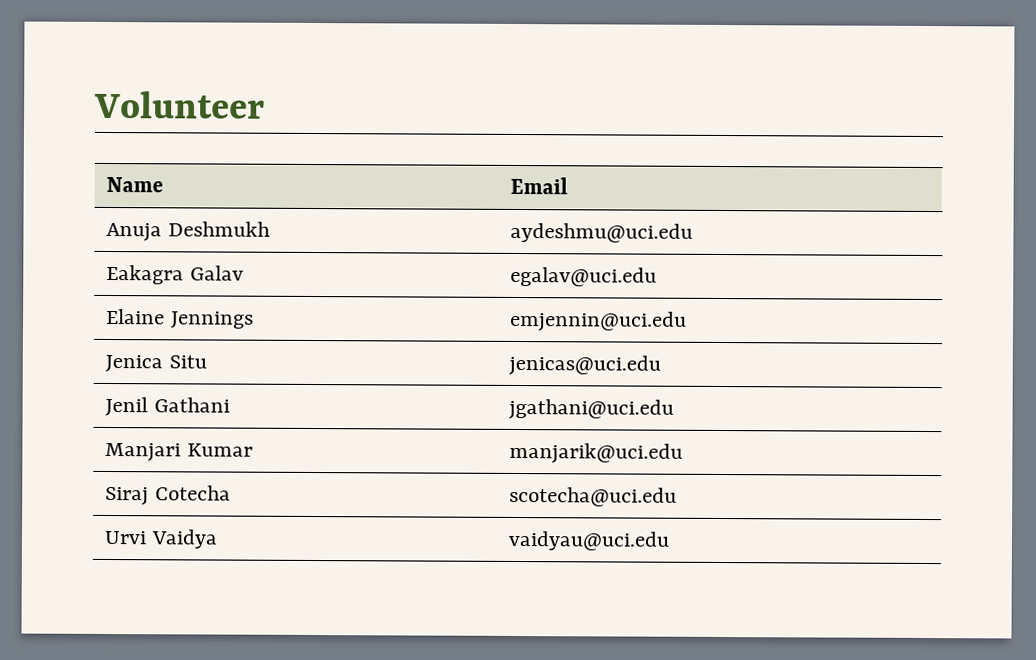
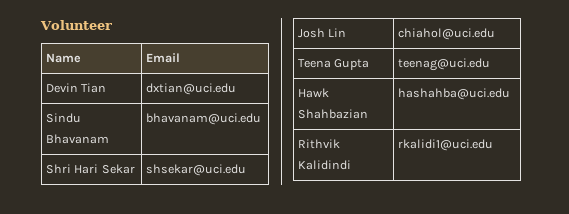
[106,221,270,242] [510,222,694,243] [106,264,244,285] [510,266,658,287] [106,308,254,329] [509,310,688,332] [105,354,207,373] [508,354,662,376] [105,396,230,417] [508,398,675,420] [105,442,253,462] [509,442,684,464] [105,485,231,506] [509,486,678,507] [104,529,218,549] [508,530,671,551] Anuja Deshmukh | aydeshmu@uci.edu // Eakagra Galav | egalav@uci.edu // Elaine Jennings | emjennin@uci.edu // Jenica Situ | jenicas@uci.edu // Jenil Gathani | jgathani@uci.edu // Manjari Kumar | manjarik@uci.edu // Siraj Cotecha | scotecha@uci.edu // Urvi Vaidya | vaidyau@uci.edu -> [46,83,107,93] [146,83,237,95] [46,113,82,123] [46,134,110,144] [146,113,262,125] [46,164,135,174] [146,164,247,176] [298,28,347,38] [398,28,496,40] [298,59,370,70] [398,58,491,71] [298,88,330,98] [298,109,369,119] [398,88,511,100] [298,139,341,149] [298,160,352,170] [398,139,494,151] Devin Tian | dxtian@uci.edu // Sindu Bhavanam | bhavanam@uci.edu // Shri Hari Sekar | shsekar@uci.edu // Josh Lin | chiahol@uci.edu // Teena Gupta | teenag@uci.edu // Hawk Shahbazian | hashahba@uci.edu // Rithvik Kalidindi | rkalidi1@uci.edu

